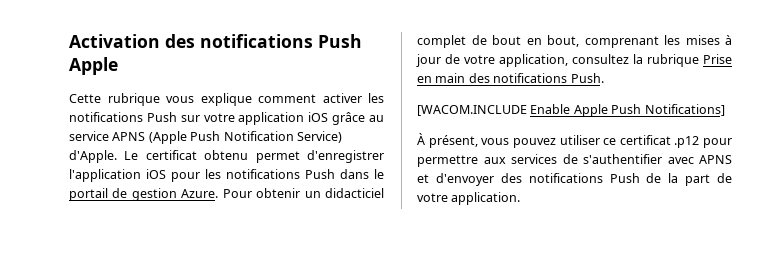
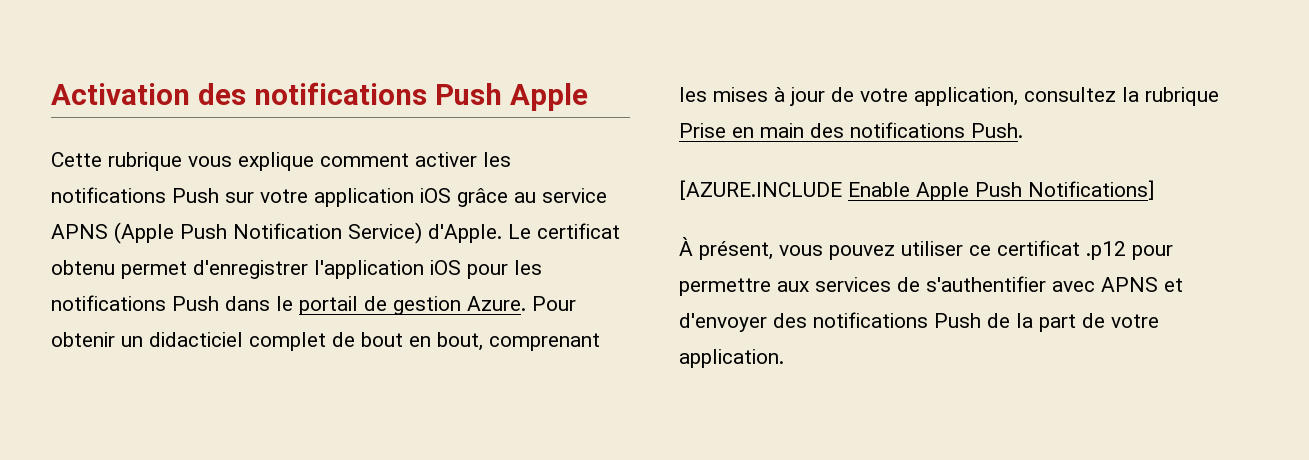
[417,105,527,116] [WACOM.INCLUDE -> [679,180,842,200] [AZURE.INCLUDE

